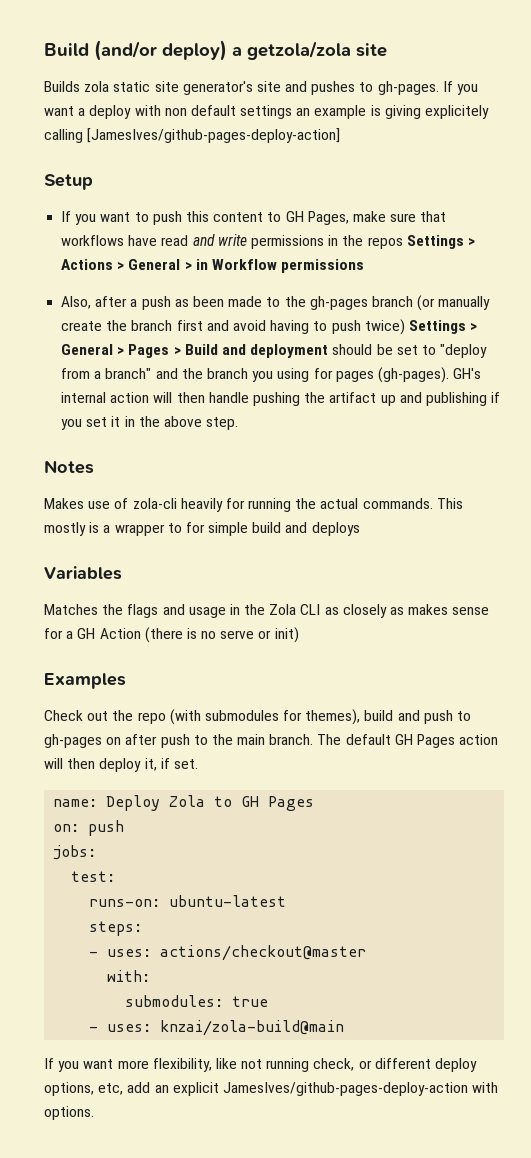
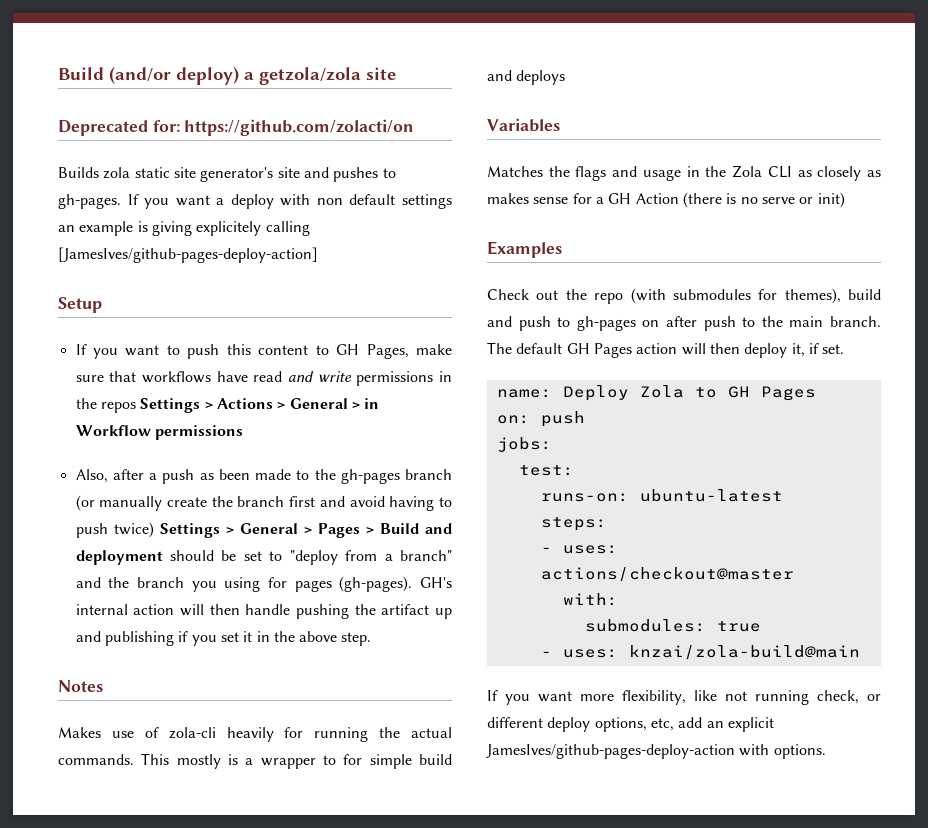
(387, 50) none -> [58,119,415,136] // Deprecated for: https://github.com/zolacti/on

